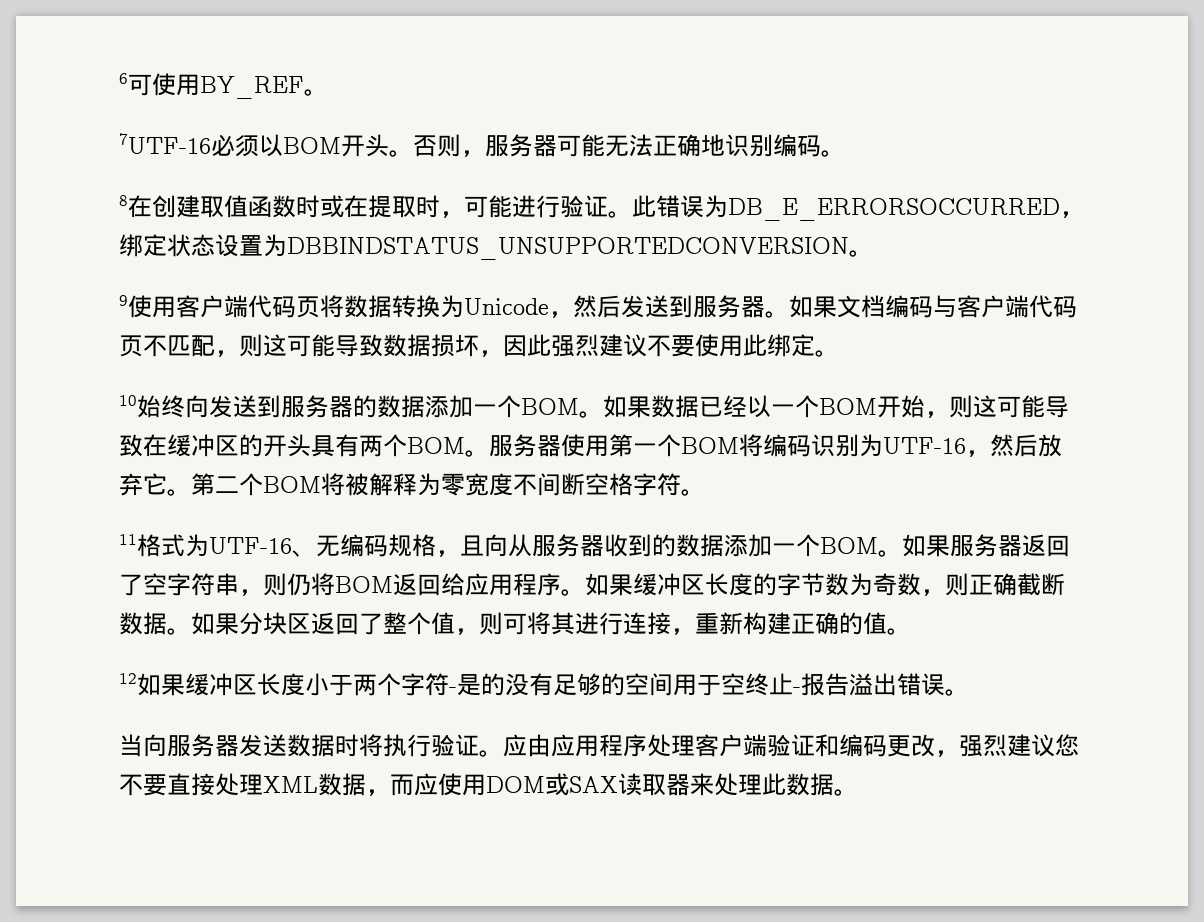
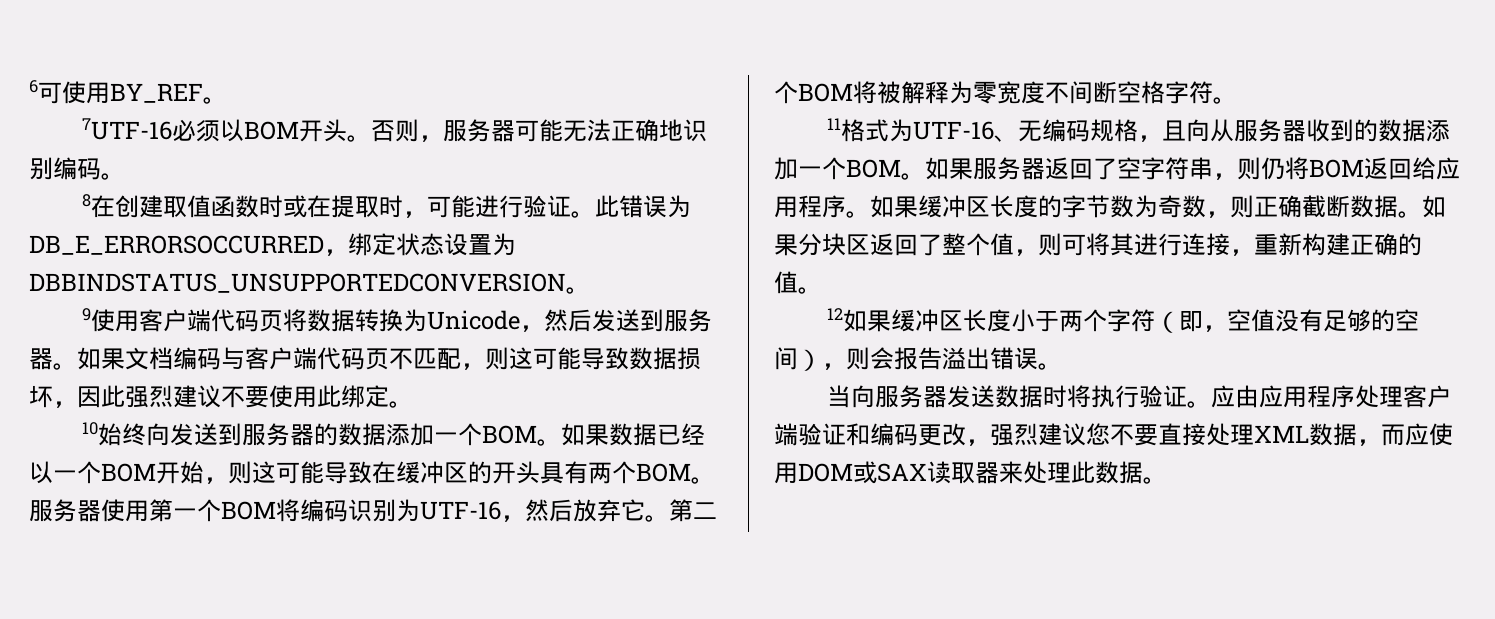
[449,673,505,696] -是的 -> [1155,309,1276,333] （即，空值
[673,673,801,696] 用于空终止- -> [798,347,894,371] ），则会

